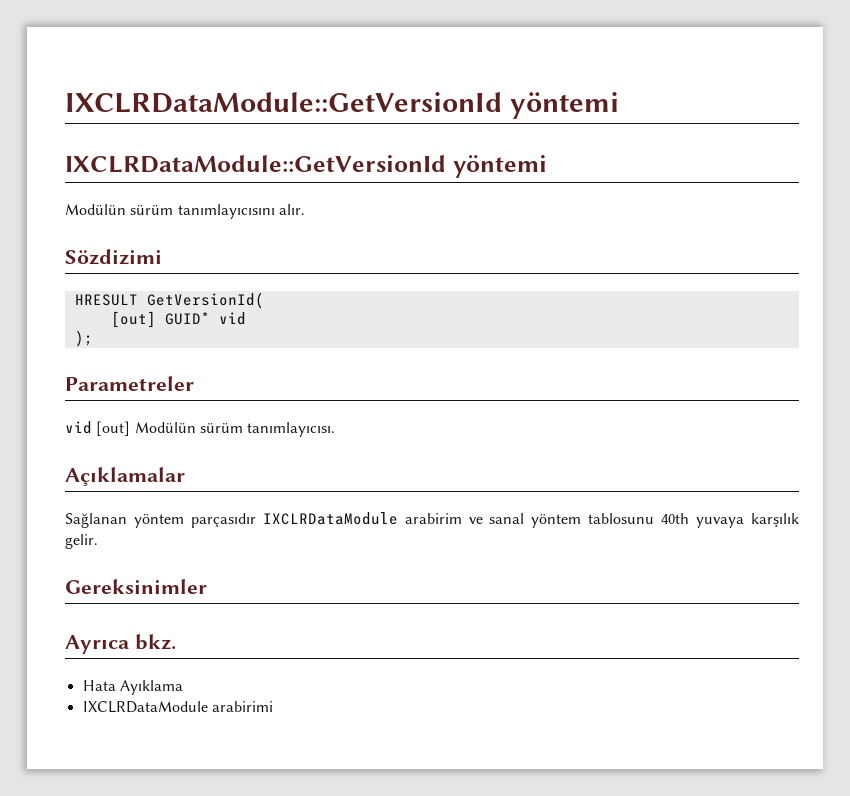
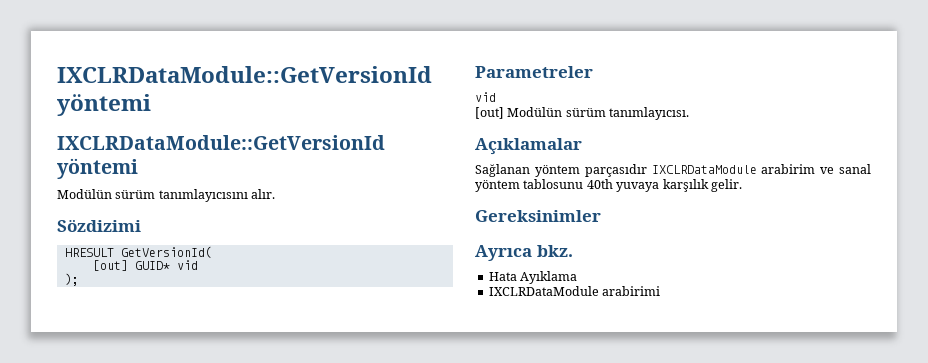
(92, 427) none -> (496, 97) //

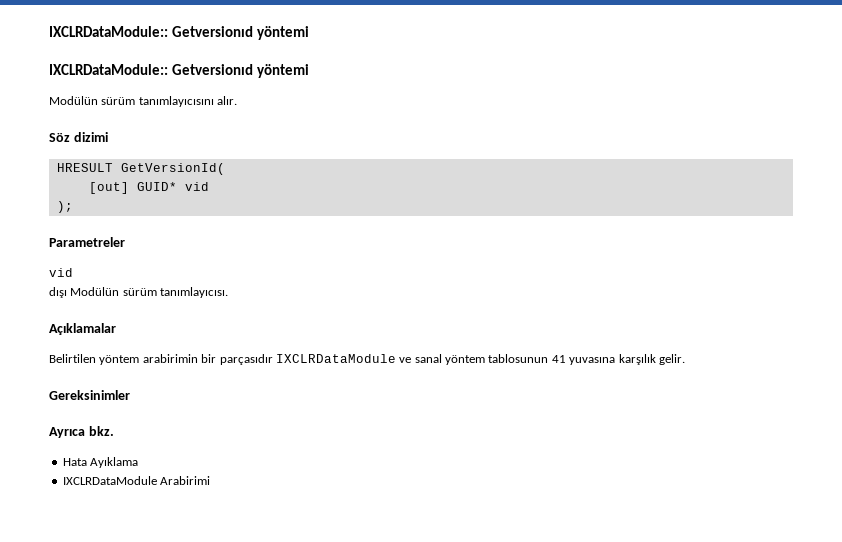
[57,66,432,83] [57,94,151,116] [57,135,385,150] IXCLRDataModule::GetVersionId yöntemi // IXCLRDataModule::GetVersionId -> [49,26,310,40] [49,64,253,75] IXCLRDataModule:: Getversionıd yöntemi // IXCLRDataModule:: Getversionıd
[57,219,141,232] Sözdizimi -> [49,132,108,142] Söz dizimi
[475,107,504,119] [out] -> [49,287,67,298] dışı
[475,164,580,177] Sağlanan yöntem -> [49,354,217,365] Belirtilen yöntem arabirimin bir
[761,164,816,174] arabirim -> (396, 358) none
[523,179,660,192] tablosunu 40th yuvaya -> [488,354,616,365] tablosunun 41 yuvasına
[602,286,661,296] arabirimi -> [160,476,211,485] Arabirimi

